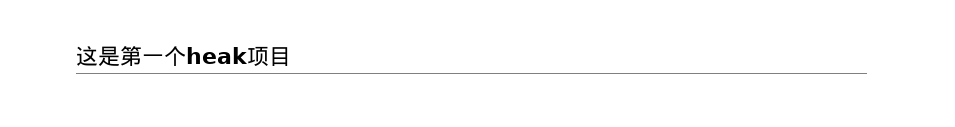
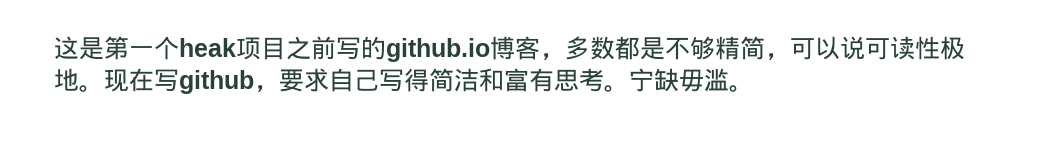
(291, 56) none -> [286,36,965,62] [54,68,754,94] 之前写的github.io博客，多数都是不够精简，可以说可读性极地。现在写github，要求自己写得简洁和富有思考。宁缺毋滥。

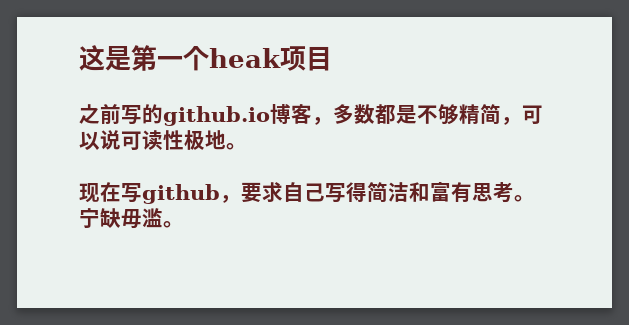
(286, 48) none -> (332, 58) //
(104, 88) none -> (247, 146) //

